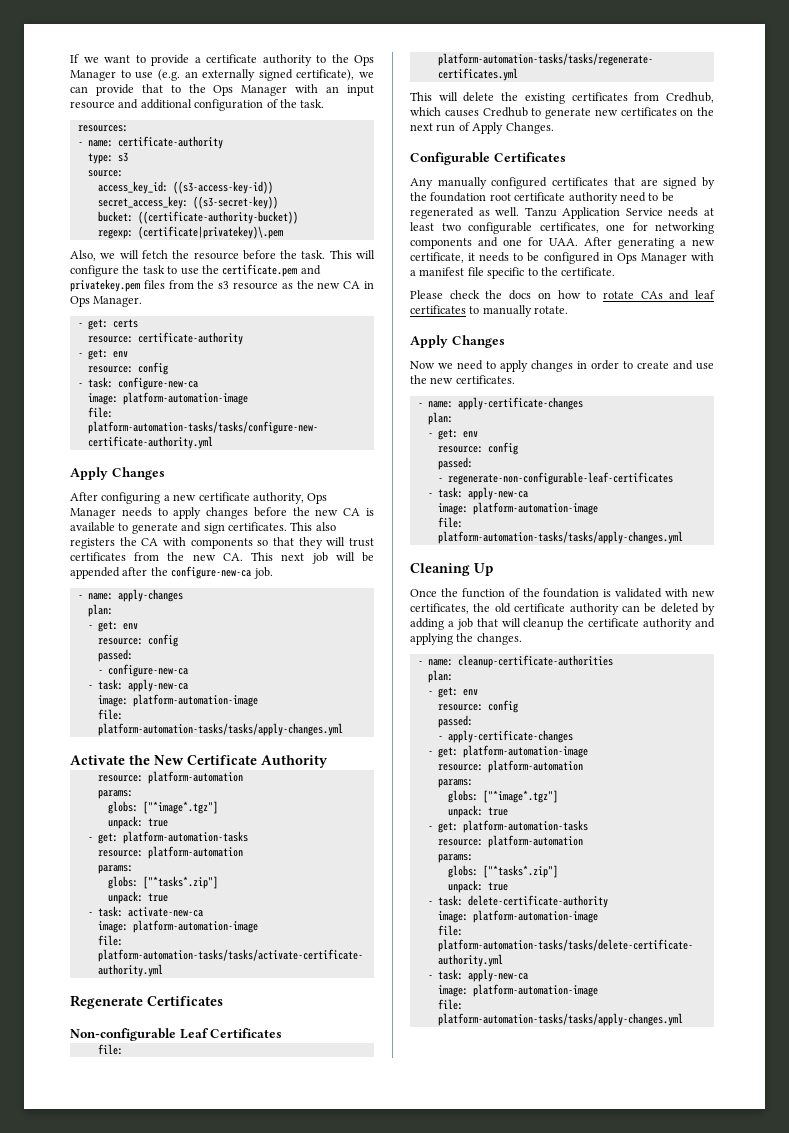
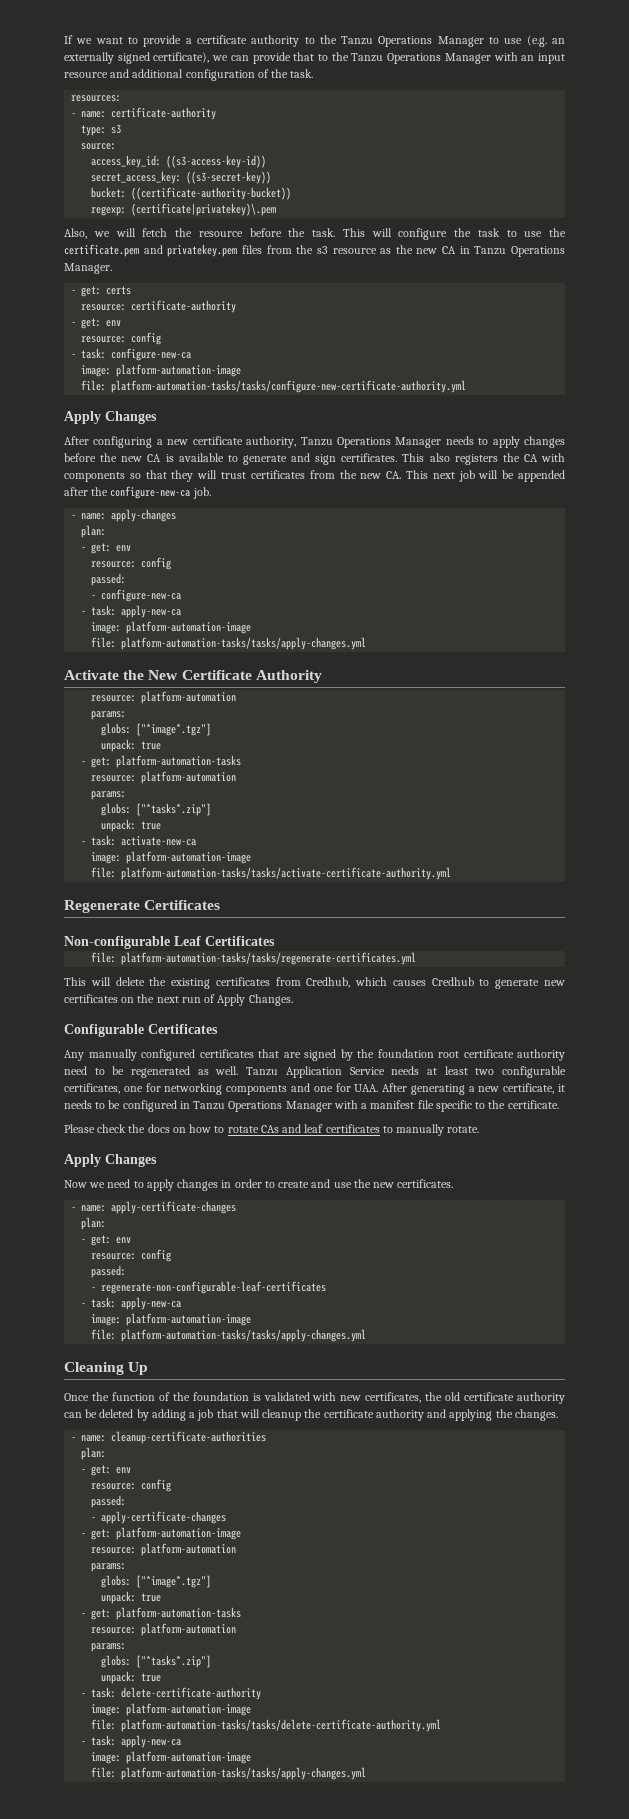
[354,55,374,66] Ops -> [341,36,433,47] Tanzu Operations
[213,85,234,96] Ops -> [351,53,442,64] Tanzu Operations
[70,296,90,307] Ops -> [474,246,566,257] Tanzu Operations
[307,493,328,504] Ops -> [300,437,391,448] Tanzu Operations
[616,253,637,264] Ops -> [193,1101,283,1112] Tanzu Operations

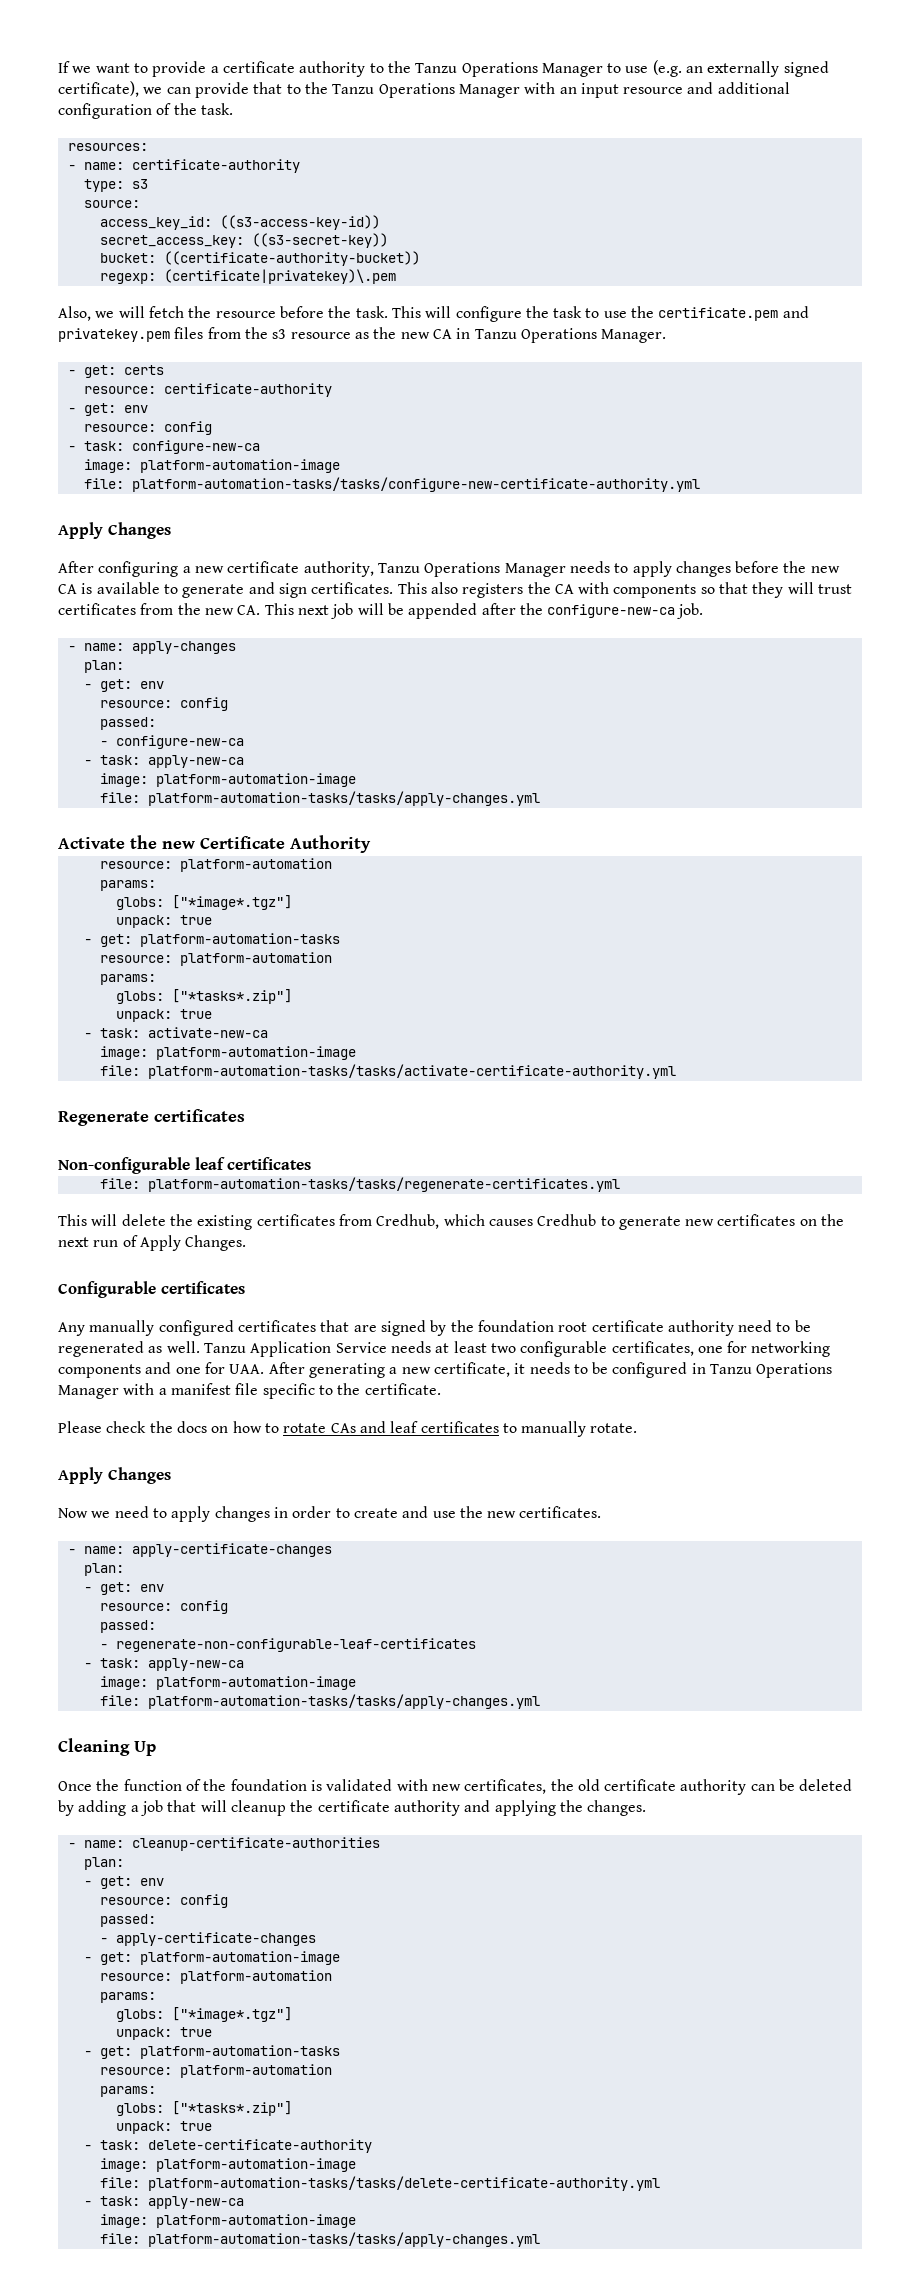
[148,670,179,680] New -> [162,841,195,849] new
[144,900,221,910] Certificates -> [154,1109,245,1122] certificates
[174,936,275,946] Leaf Certificates -> [194,1157,312,1170] leaf certificates
[148,1024,218,1034] Certificates -> [160,1281,245,1294] certificates

